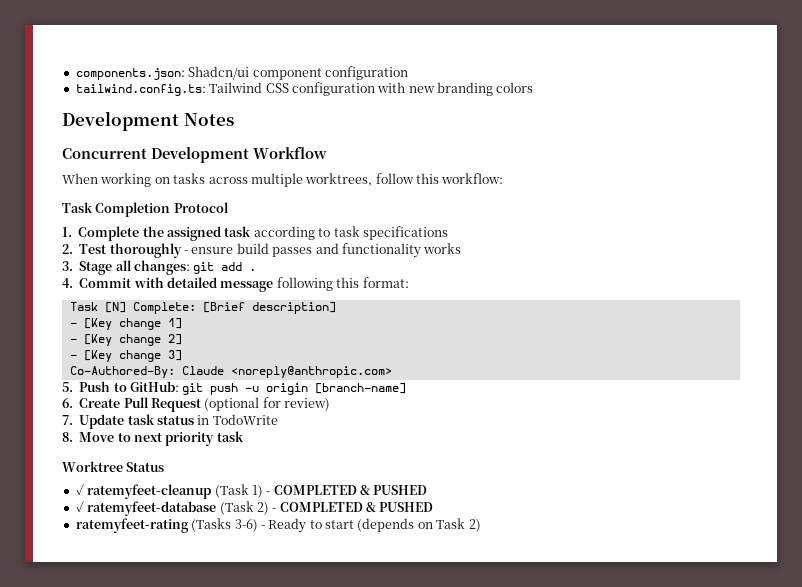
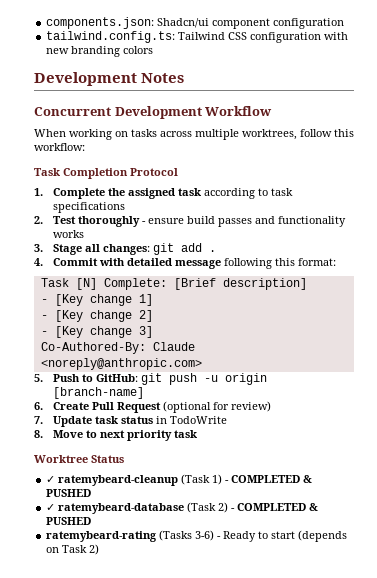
[87,484,212,499] ratemyfeet-cleanup -> [58,475,179,486] ratemybeard-cleanup
[87,501,217,516] ratemyfeet-database -> [58,503,185,514] ratemybeard-database
[75,518,189,533] ratemyfeet-rating -> [46,531,158,542] ratemybeard-rating

